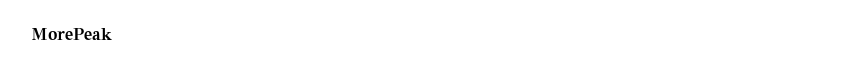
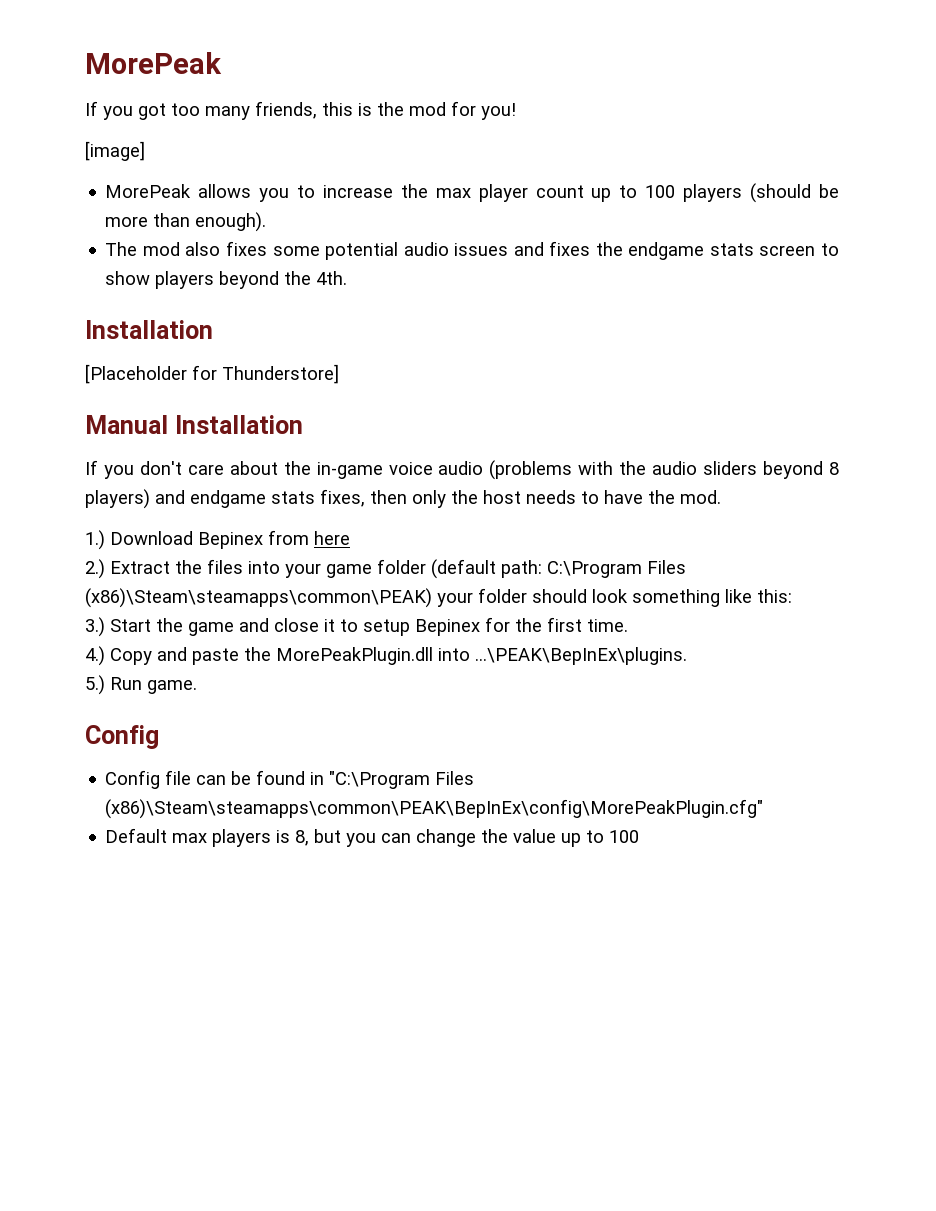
[31,28,112,40] MorePeak -> [85,52,222,74] [85,101,516,120] [85,141,145,161] [105,183,840,203] [105,212,267,232] [105,241,839,260] [105,271,348,289] [85,320,213,339] [85,364,339,384] [85,415,303,434] [85,460,839,480] [85,489,721,509] [85,530,350,550] [85,559,686,579] [85,588,792,608] [85,617,628,637] [85,646,687,666] [85,675,197,695] [85,725,159,749] [105,770,475,789] [105,799,764,819] [105,828,640,847] MorePeak // If you got too many friends, this is the mod for you! // [image] // MorePeak allows you to increase the max player count up to 100 players (should be more than enough). // The mod also fixes some potential audio issues and fixes the endgame stats screen to show players beyond the 4th. // Installation // [Placeholder for Thunderstore] // Manual Installation // If you don't care about the in-game voice audio (problems with the audio sliders beyond 8 players) and endgame stats fixes, then only the host needs to have the mod. // 1.) Download Bepinex from here // 2.) Extract the files into your game folder (default path: C:\Program Files (x86)\Steam\steamapps\common\PEAK) your folder should look something like this: // 3.) Start the game and close it to setup Bepinex for the first time. // 4.) Copy and paste the MorePeakPlugin.dll into ...\PEAK\BepInEx\plugins. // 5.) Run game. // Config // Config file can be found in "C:\Program Files (x86)\Steam\steamapps\common\PEAK\BepInEx\config\MorePeakPlugin.cfg" // Default max players is 8, but you can change the value up to 100

